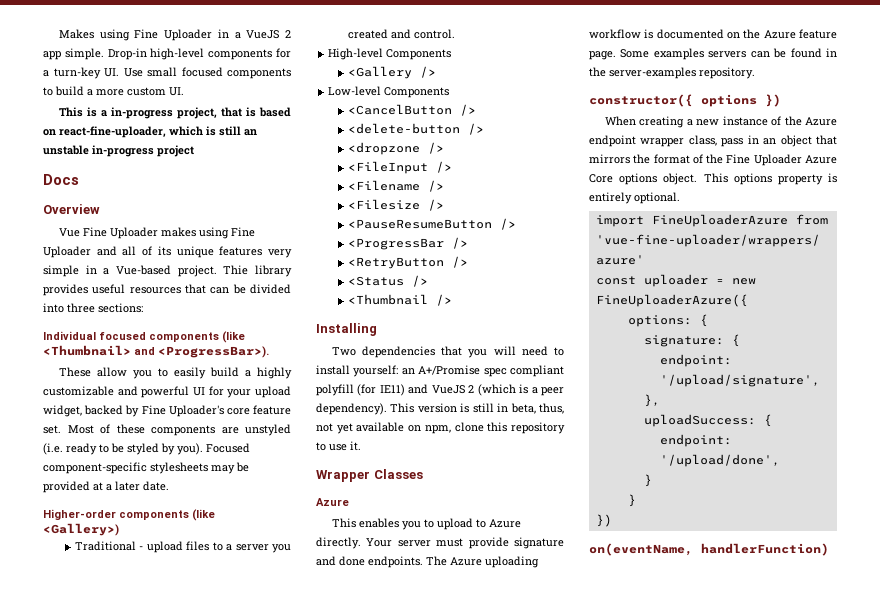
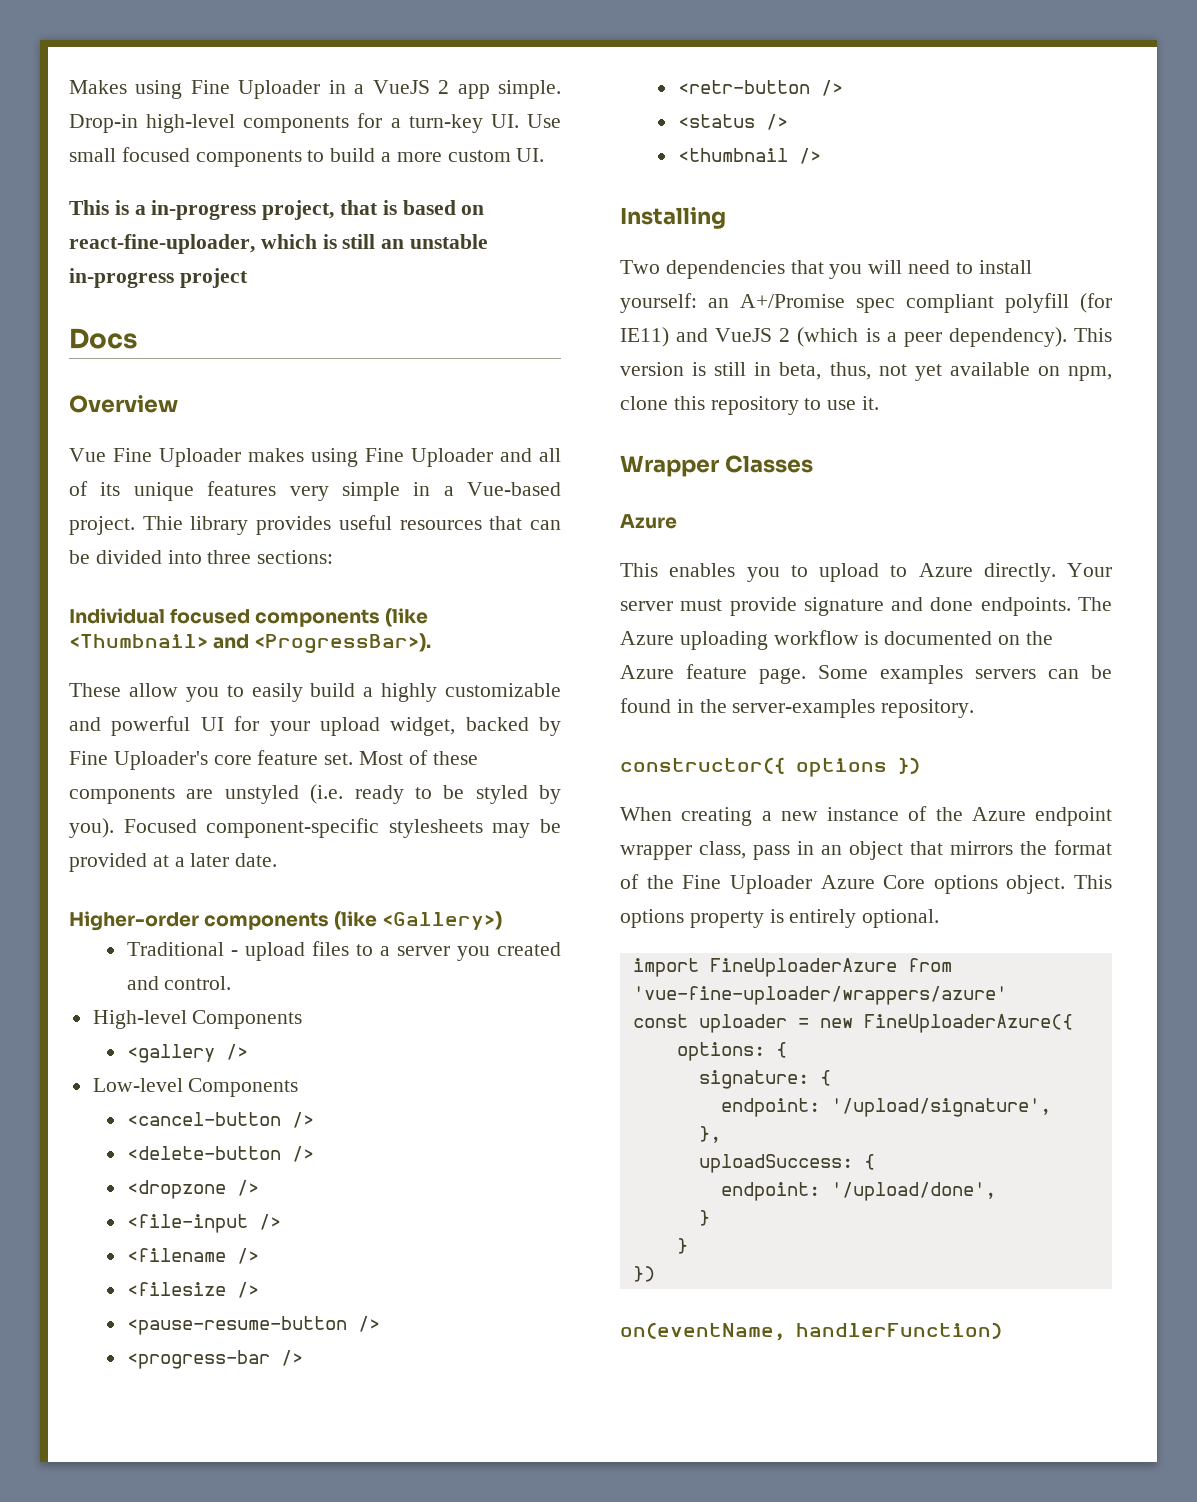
[347,66,412,79] <Gallery -> [126,1044,215,1063] <gallery
[347,104,452,115] <CancelButton -> [126,1112,281,1126] <cancel-button
[347,161,452,174] [347,180,444,192] [347,199,444,211] [347,218,516,230] [347,237,468,250] [347,256,468,269] [347,275,428,287] [347,294,428,305] <FileInput /> // <Filename /> // <Filesize /> // <PauseResumeButton /> // <ProgressBar /> // <RetryButton /> // <Status /> // <Thumbnail -> [126,1214,281,1233] [126,1248,259,1264] [126,1282,259,1298] [126,1316,380,1335] [126,1350,303,1369] [677,80,843,96] [677,114,788,130] [677,148,788,162] <file-input /> // <filename /> // <filesize /> // <pause-resume-button /> // <progress-bar /> // <retr-button /> // <status /> // <thumbnail

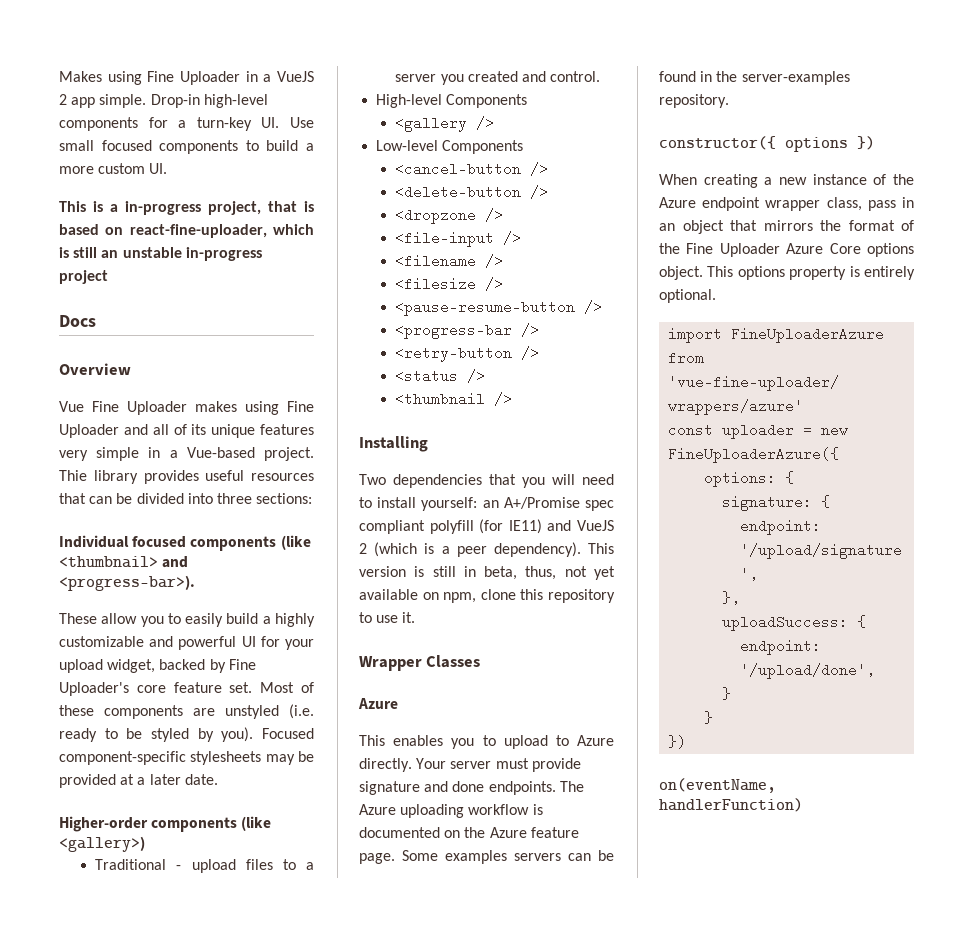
[69,633,432,653] <Thumbnail> and <ProgressBar>). -> [59,556,189,568] [59,575,195,591] <thumbnail> and <progress-bar>).
[382,911,503,930] <Gallery>) -> [59,836,145,852] <gallery>)
[677,80,810,94] <retr-button -> [395,346,513,362] <retry-button

